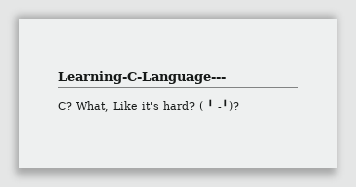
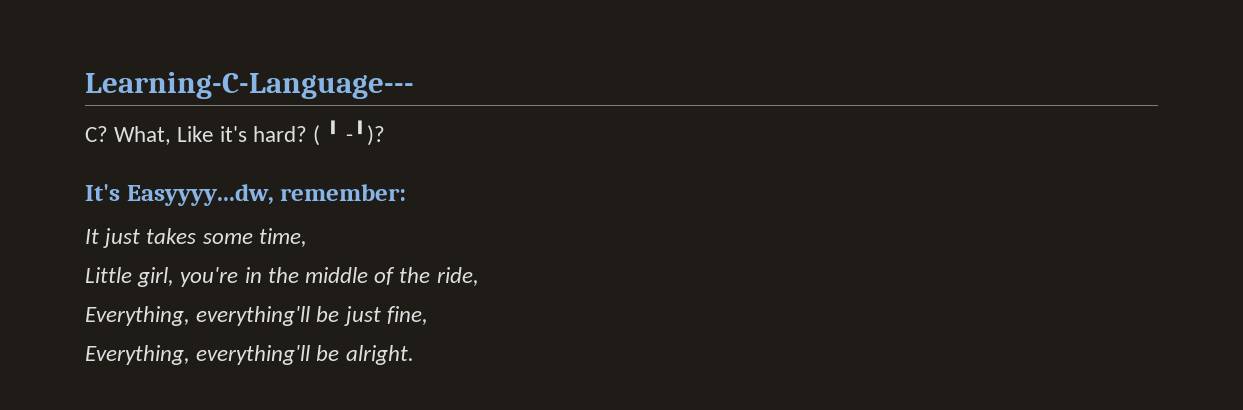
(239, 105) none -> [85,184,407,206] [85,228,307,248] [85,267,479,287] [85,306,428,326] [85,345,414,365] // It's Easyyyy...dw, remember: // It just takes some time, // Little girl, you're in the middle of the ride, // Everything, everything'll be just fine, // Everything, everything'll be alright.

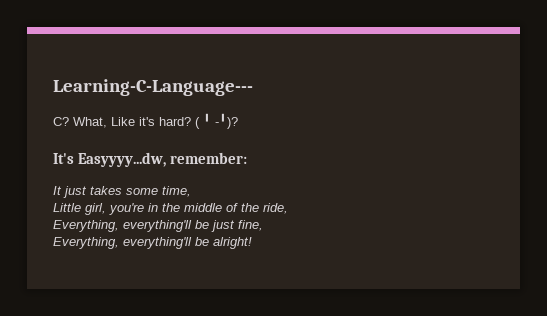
[345,345,414,365] alright. -> [213,237,252,249] alright!

